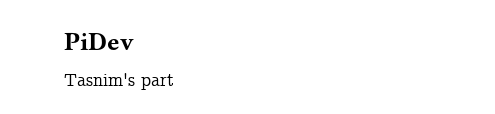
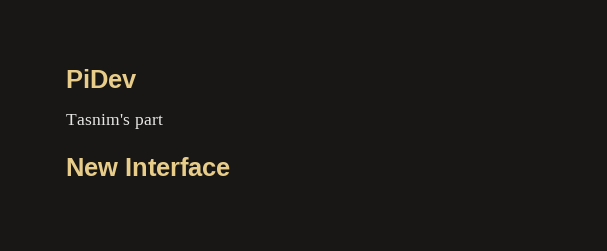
(174, 82) none -> [66,157,230,176] // New Interface

